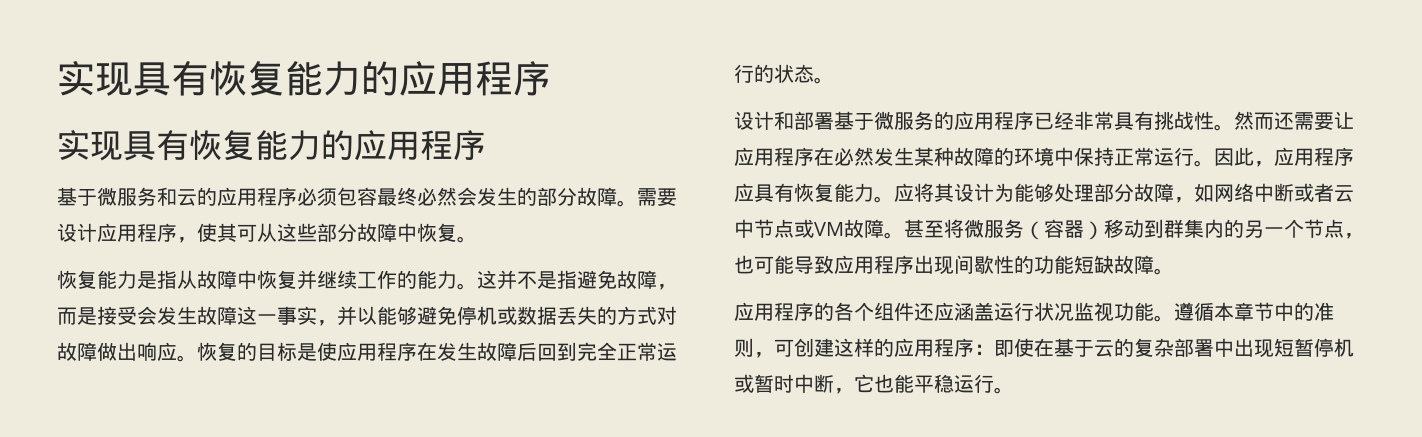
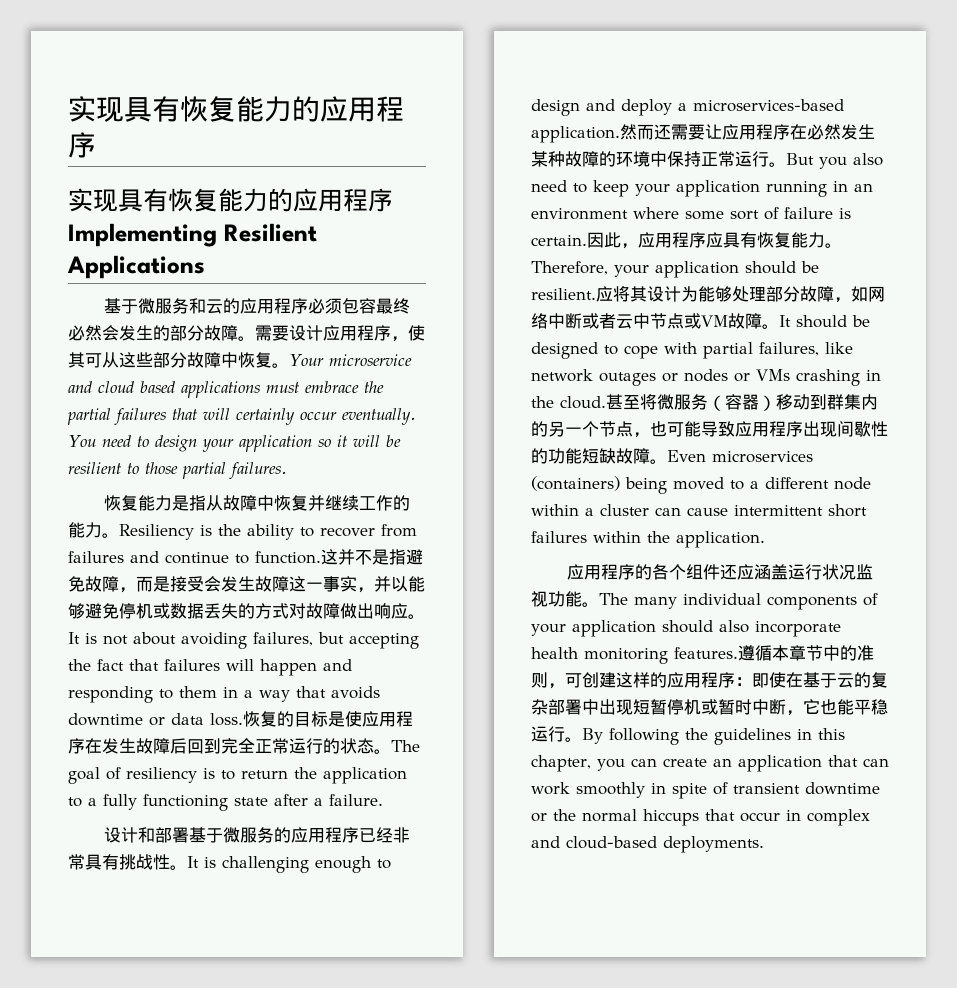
(486, 145) none -> [68,223,317,247] [67,255,205,279] Implementing Resilient Applications
(477, 239) none -> [289,354,412,366] [68,381,384,398] [67,408,416,425] [68,435,401,452] [68,462,287,479] Your microservice and cloud based applications must embrace the partial failures that will certainly occur eventually. You need to design your application so it will be resilient to those partial failures.
(477, 286) none -> [119,524,417,540] [68,551,321,564] Resiliency is the ability to recover from failures and continue to function.
(197, 358) none -> [68,632,419,649] [68,659,352,676] [68,686,380,703] [68,713,243,726] It is not about avoiding failures, but accepting the fact that failures will happen and responding to them in a way that avoids downtime or data loss.
(834, 80) none -> [391,740,420,752] [68,767,407,784] [68,794,383,811] The goal of resiliency is to return the application to a fully functioning state after a failure.
(1234, 127) none -> [187,856,391,873] [531,99,844,116] [531,126,620,143] It is challenging enough to design and deploy a microservices-based application.
(1214, 163) none -> [786,153,883,169] [531,180,873,197] [531,207,851,220] [531,235,587,246] But you also need to keep your application running in an environment where some sort of failure is certain.
(894, 199) none -> [531,261,819,278] [531,288,596,300] Therefore, your application should be resilient.
(904, 235) none -> [779,315,870,328] [531,342,853,359] [531,369,881,386] [531,396,606,409] It should be designed to cope with partial failures, like network outages or nodes or VMs crashing in the cloud.
(1174, 271) none -> [667,450,813,463] [531,476,871,494] [531,504,867,517] [531,531,765,548] Even microservices (containers) being moved to a different node within a cluster can cause intermittent short failures within the application.
(1174, 318) none -> [599,593,878,610] [531,620,841,637] [531,647,738,664] The many individual components of your application should also incorporate health monitoring features.
(1014, 390) none -> [582,728,845,745] [531,755,889,772] [531,782,880,799] [531,809,870,826] [531,836,764,853] By following the guidelines in this chapter, you can create an application that can work smoothly in spite of transient downtime or the normal hiccups that occur in complex and cloud-based deployments.

